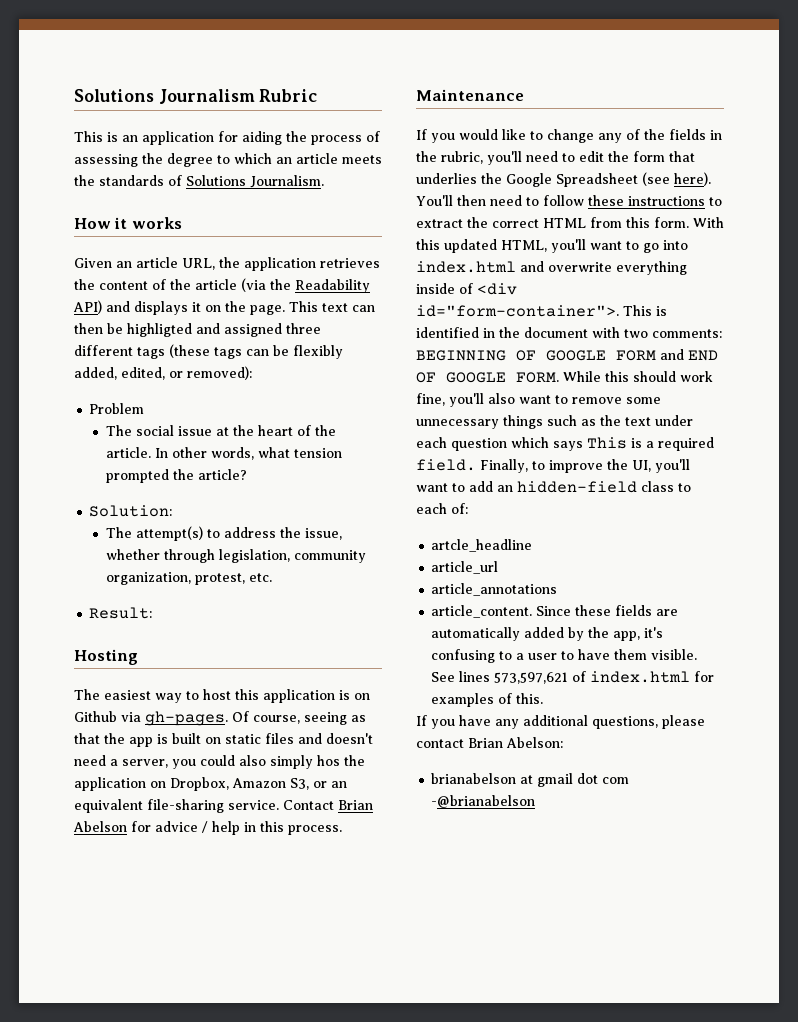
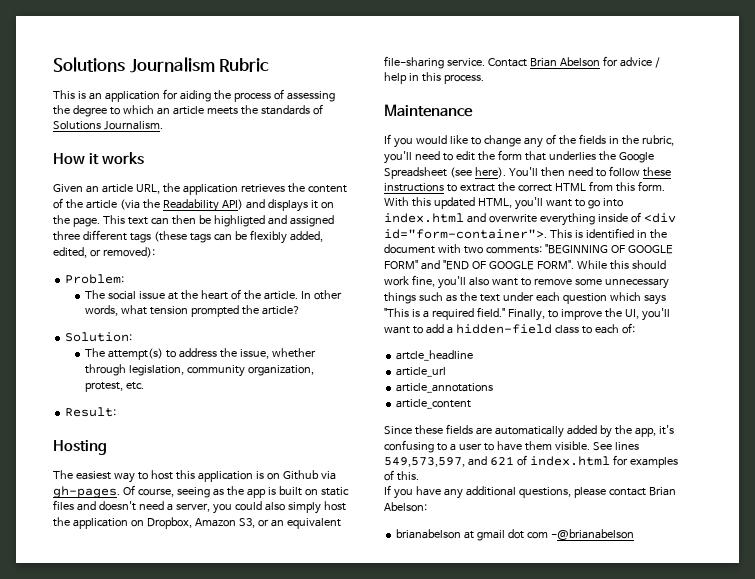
[89,403,145,414] Problem -> [65,274,125,284] Problem:
[74,733,100,744] that -> (224, 492) none
[317,755,340,766] hos -> [323,501,346,511] host
[416,349,718,361] [416,372,559,383] BEGINNING OF GOOGLE FORM and END OF GOOGLE FORM. -> [544,244,673,254] [384,260,574,270] "BEGINNING OF GOOGLE FORM" and "END OF GOOGLE FORM".
[587,437,627,449] This -> [384,308,409,317] "This
[416,459,476,471] field. -> [476,307,505,317] field."
[497,485,513,492] an -> [446,326,453,334] a
[431,605,533,618] article_content. -> [396,399,472,409] article_content //
[494,672,569,684] 573,597,621 -> [384,456,514,467] 549,573,597, and 621

